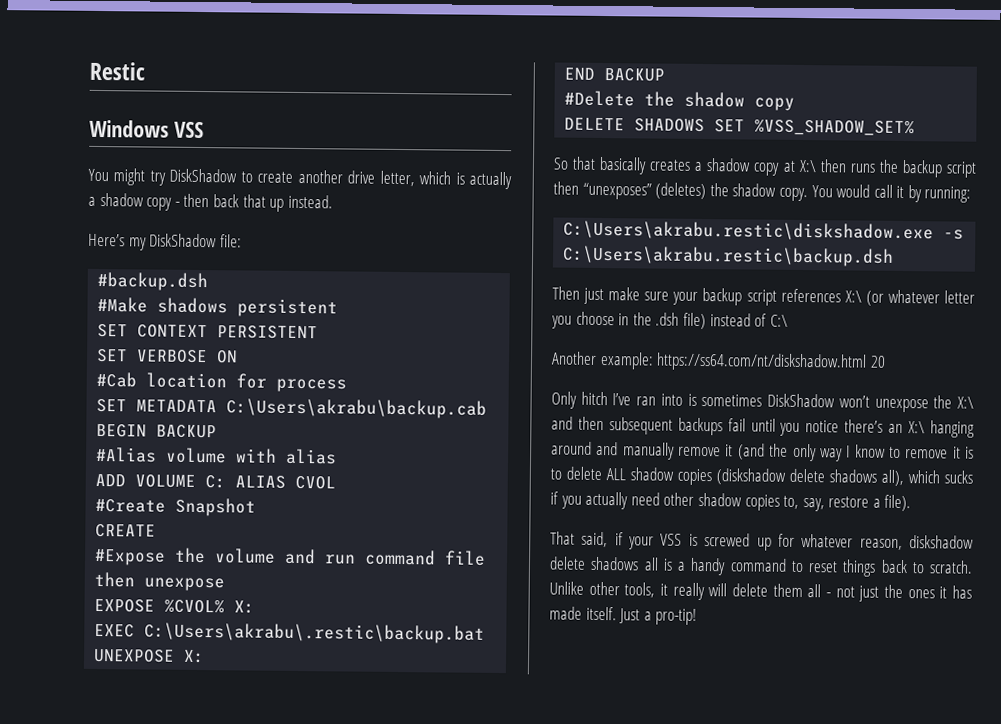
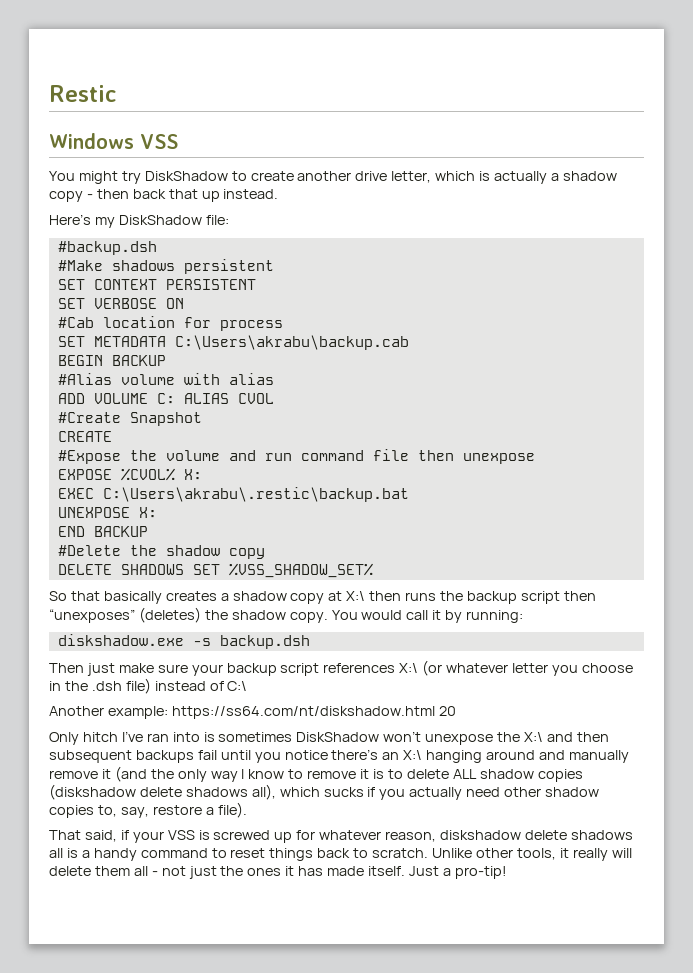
[563,220,965,242] [562,245,895,267] C:\Users\akrabu.restic\diskshadow.exe -s C:\Users\akrabu.restic\backup.dsh -> [57,634,310,649] diskshadow.exe -s backup.dsh

